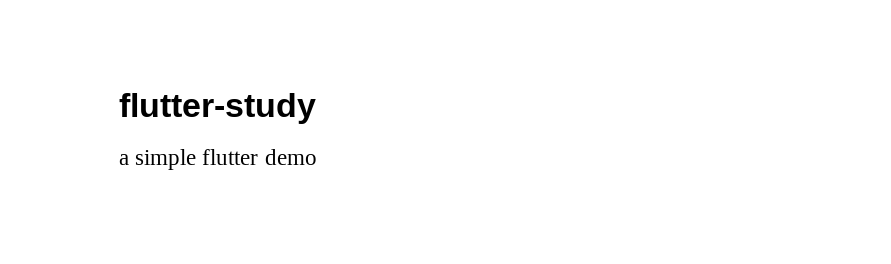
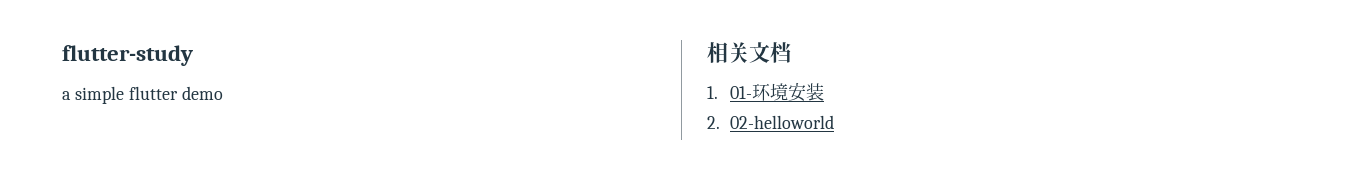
(317, 157) none -> [707,42,791,63] [707,82,824,102] [707,115,834,129] // 相关文档 // 1. 01-环境安装 // 2. 02-helloworld

